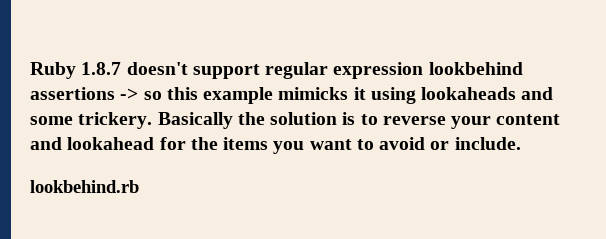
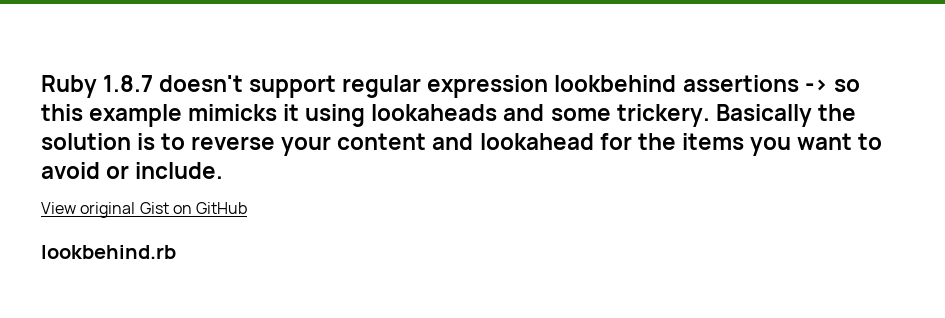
(521, 143) none -> [41,202,248,218] // View original Gist on GitHub

